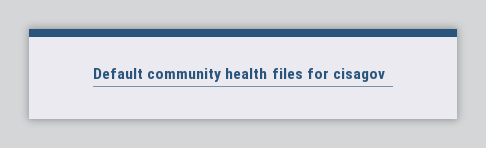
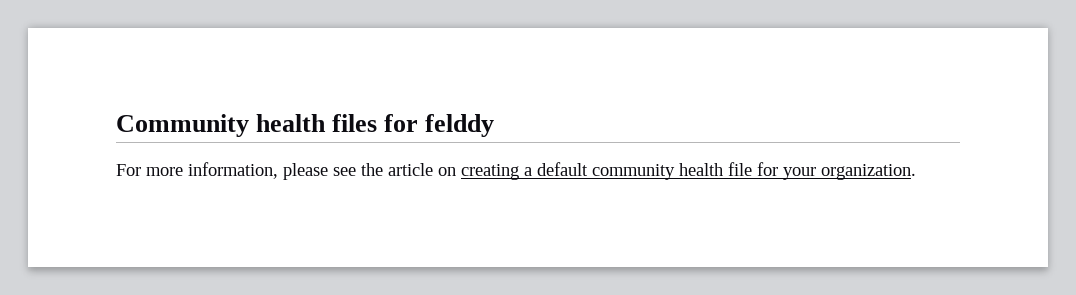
[93,68,222,82] Default community -> [116,114,249,137] Community
[332,68,385,82] cisagov -> [425,114,495,137] [116,162,916,180] felddy // For more information, please see the article on creating a default community health file for your organization.

